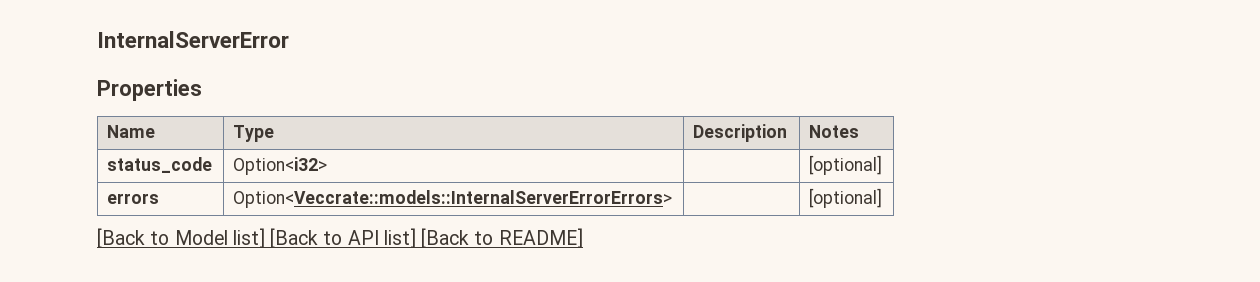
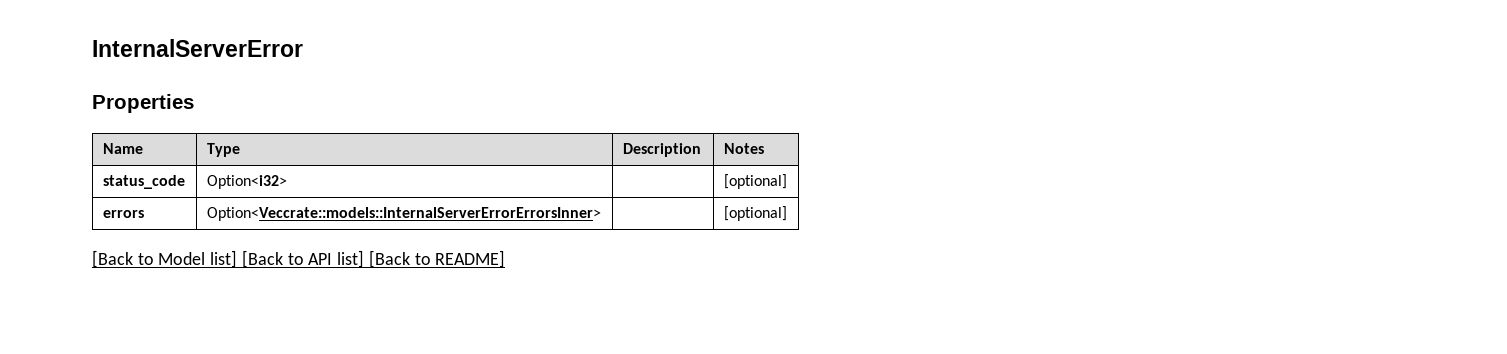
[233,190,673,208] Option<Veccrate::models::InternalServerErrorErrors> -> [206,207,601,221] Option<Veccrate::models::InternalServerErrorErrorsInner>

